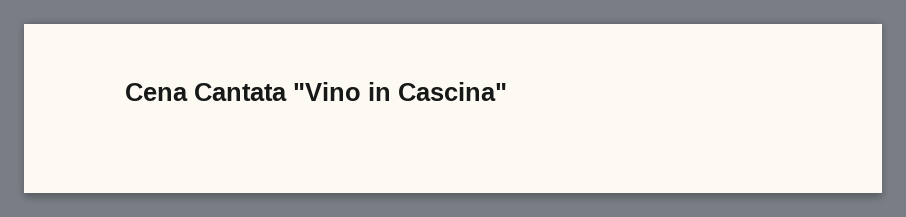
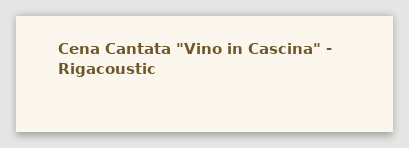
(507, 91) none -> [326,48,332,54] [58,63,156,77] - Rigacoustic

